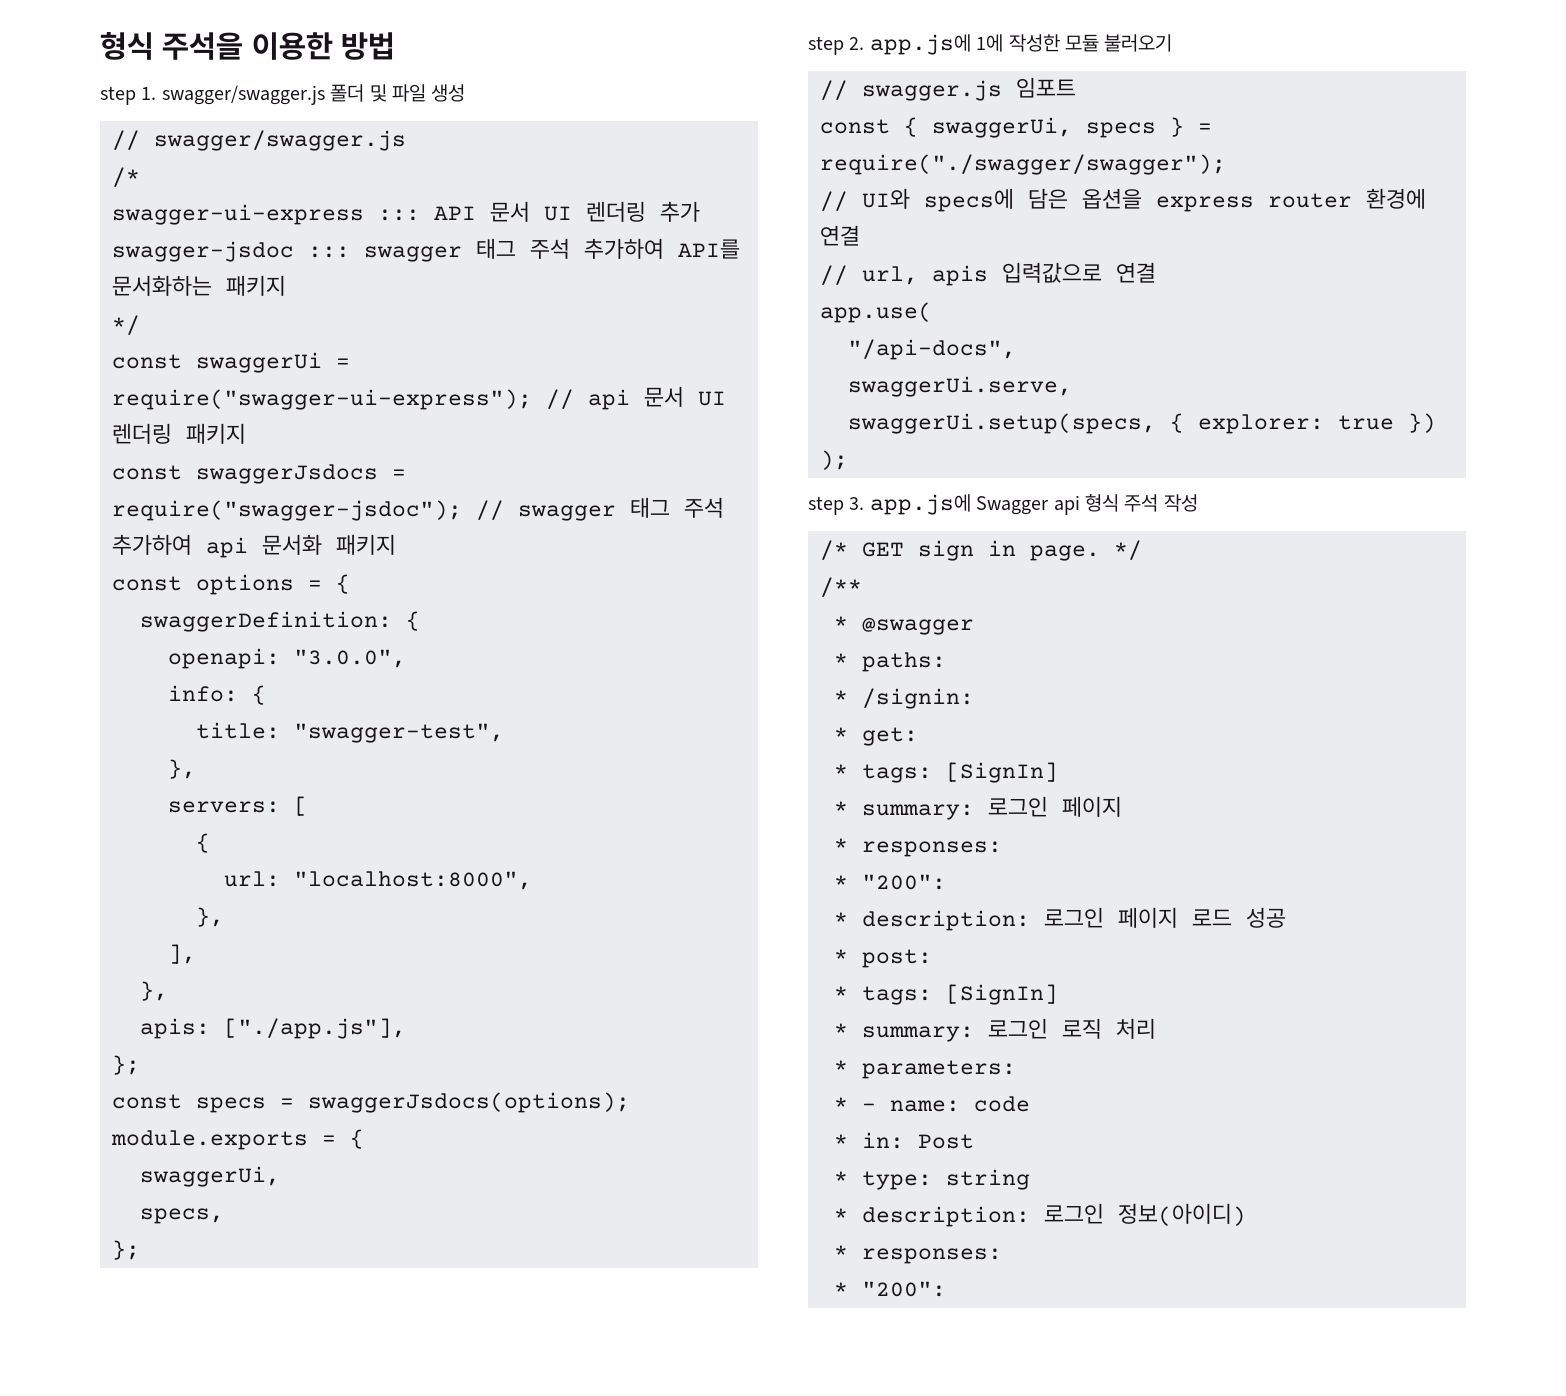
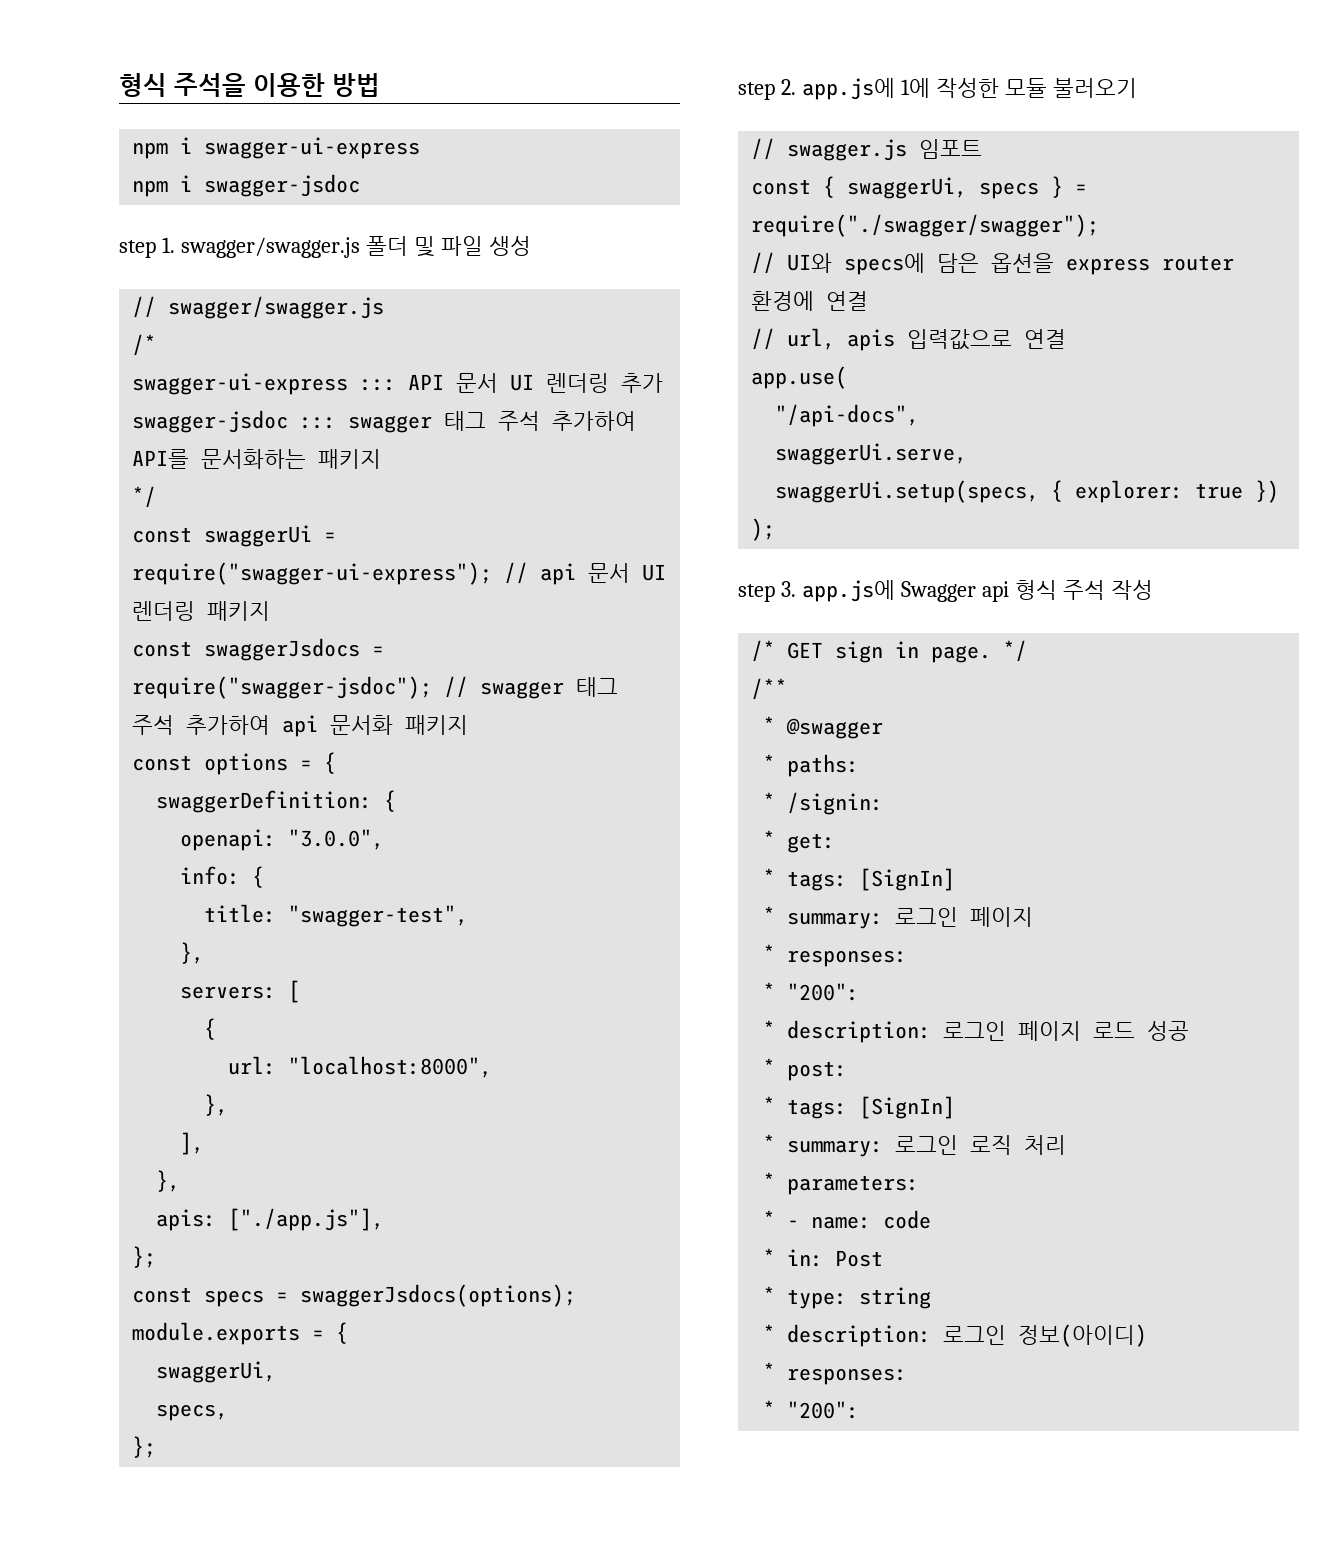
(396, 46) none -> [132,137,421,159] [132,174,361,197] // npm i swagger-ui-express // npm i swagger-jsdoc

